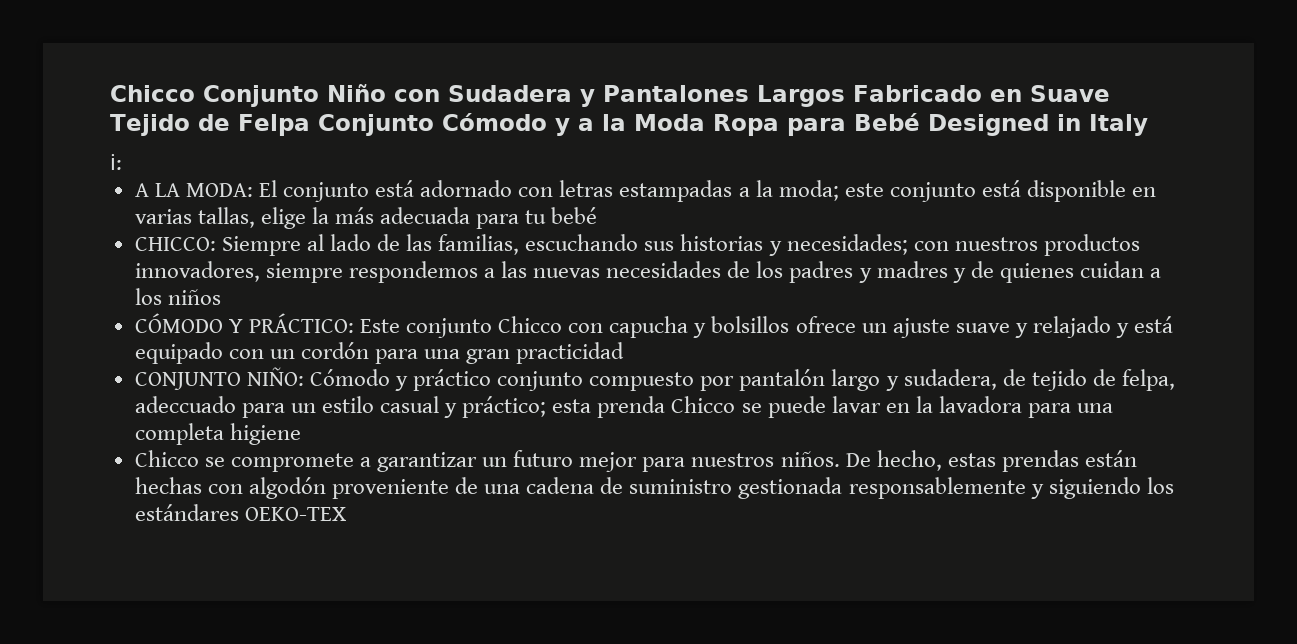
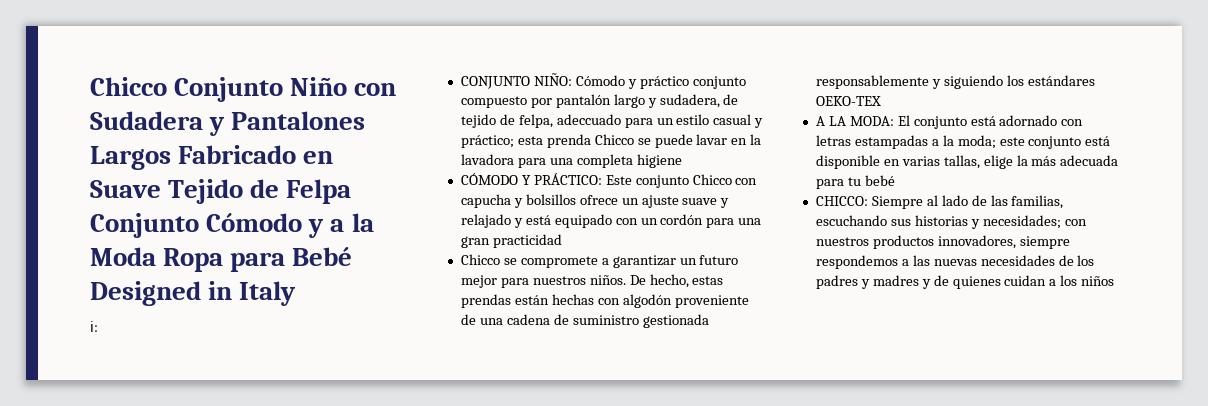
(122, 162) none -> [460,73,746,89] [460,94,739,108] [460,114,764,128] [460,134,762,148] [460,154,682,168] [460,173,758,188] [460,194,730,208] [460,214,762,228] [460,234,562,248] [460,254,739,268] [460,274,724,288] [460,294,749,308] [460,314,709,328] [815,75,1095,89] [815,96,881,106] // CONJUNTO NIÑO: Cómodo y práctico conjunto compuesto por pantalón largo y sudadera, de tejido de felpa, adeccuado para un estilo casual y práctico; esta prenda Chicco se puede lavar en la lavadora para una completa higiene // CÓMODO Y PRÁCTICO: Este conjunto Chicco con capucha y bolsillos ofrece un ajuste suave y relajado y está equipado con un cordón para una gran practicidad // Chicco se compromete a garantizar un futuro mejor para nuestros niños. De hecho, estas prendas están hechas con algodón proveniente de una cadena de suministro gestionada responsablemente y siguiendo los estándares OEKO-TEX
[134,313,1174,338] [134,342,625,364] [134,367,1175,391] [134,396,1114,418] [134,423,301,445] [134,450,1137,472] [134,477,1174,499] [134,504,346,521] // CÓMODO Y PRÁCTICO: Este conjunto Chicco con capucha y bolsillos ofrece un ajuste suave y relajado y está equipado con un cordón para una gran practicidad // CONJUNTO NIÑO: Cómodo y práctico conjunto compuesto por pantalón largo y sudadera, de tejido de felpa, adeccuado para un estilo casual y práctico; esta prenda Chicco se puede lavar en la lavadora para una completa higiene // Chicco se compromete a garantizar un futuro mejor para nuestros niños. De hecho, estas prendas están hechas con algodón proveniente de una cadena de suministro gestionada responsablemente y siguiendo los estándares OEKO-TEX -> (1115, 281) none

